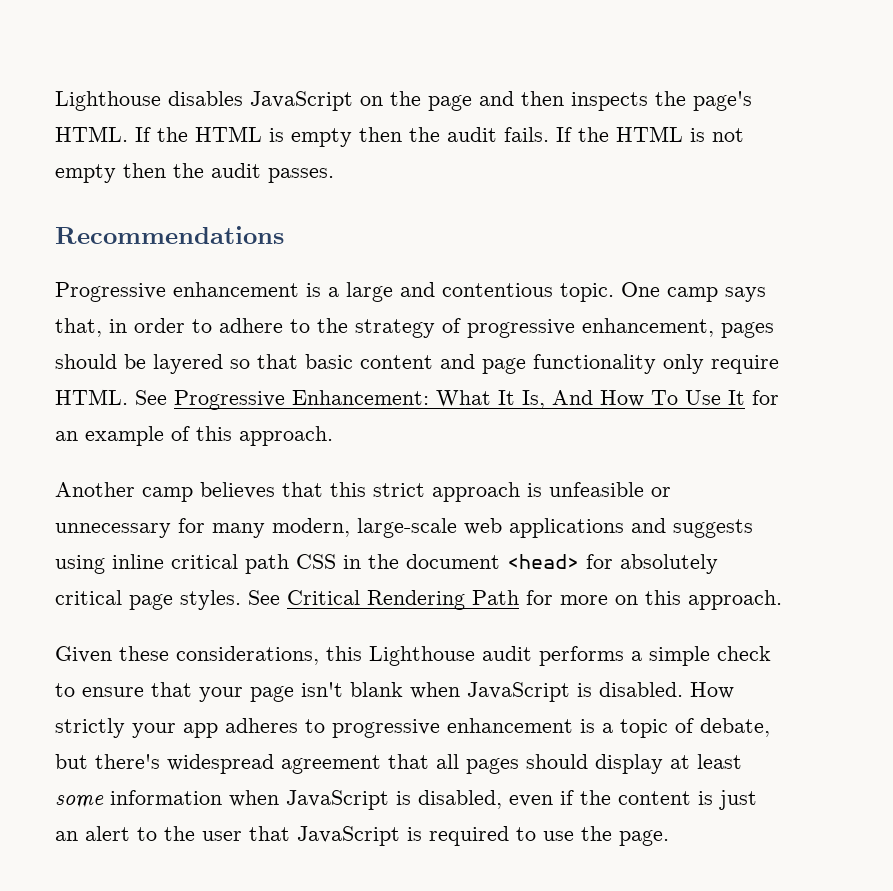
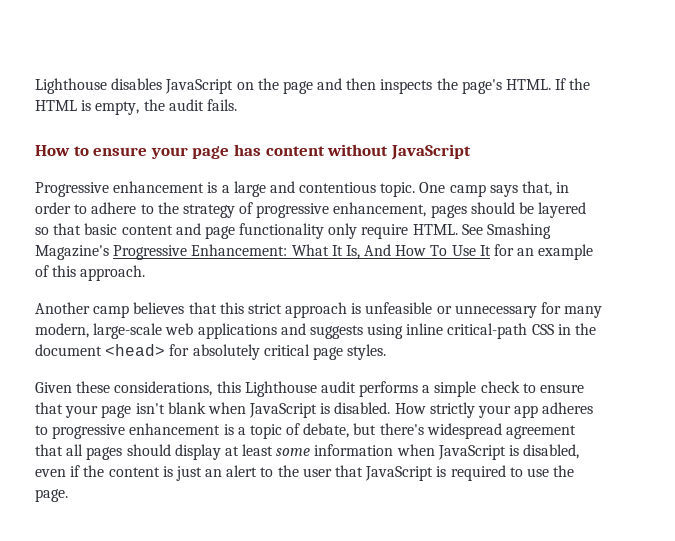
[291,127,402,147] empty then -> [95,101,140,115] empty,
[556,126,744,142] [55,163,334,183] [55,226,284,244] If the HTML is not empty then the audit passes. // Recommendations -> [35,144,471,160] // How to ensure your page has content without JavaScript
(167, 397) none -> [487,223,552,239] [35,245,109,260] Smashing Magazine's
[171,554,289,574] critical path -> [447,323,528,339] critical-path
[248,590,782,610] See Critical Rendering Path for more on this approach. -> (387, 352) none

